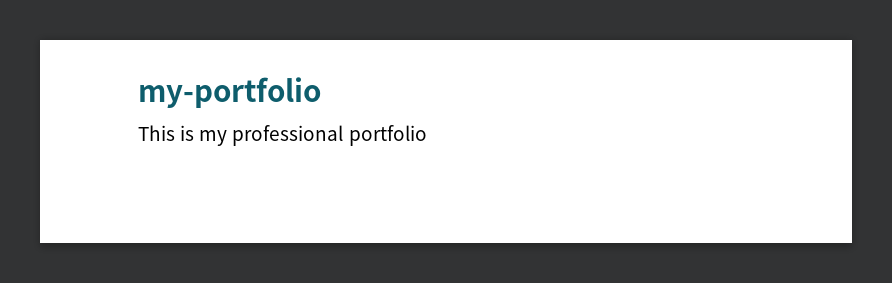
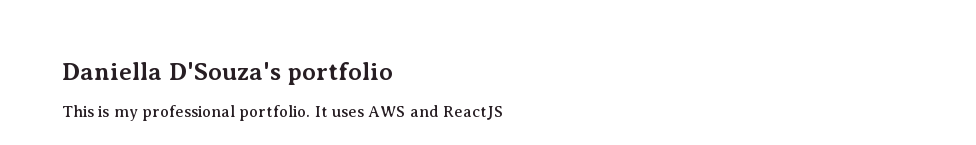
[138,77,321,108] my-portfolio -> [62,62,393,85] Daniella D'Souza's portfolio
[348,125,427,146] portfolio -> [239,105,503,121] portfolio. It uses AWS and ReactJS

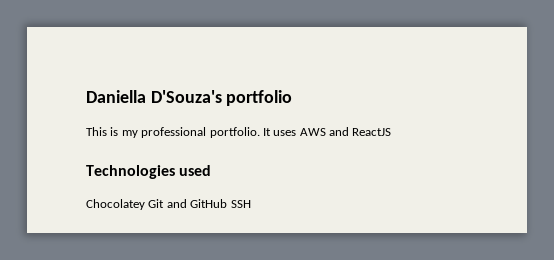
(503, 113) none -> [86,165,212,179] [86,199,251,210] // Technologies used // Chocolatey Git and GitHub SSH

